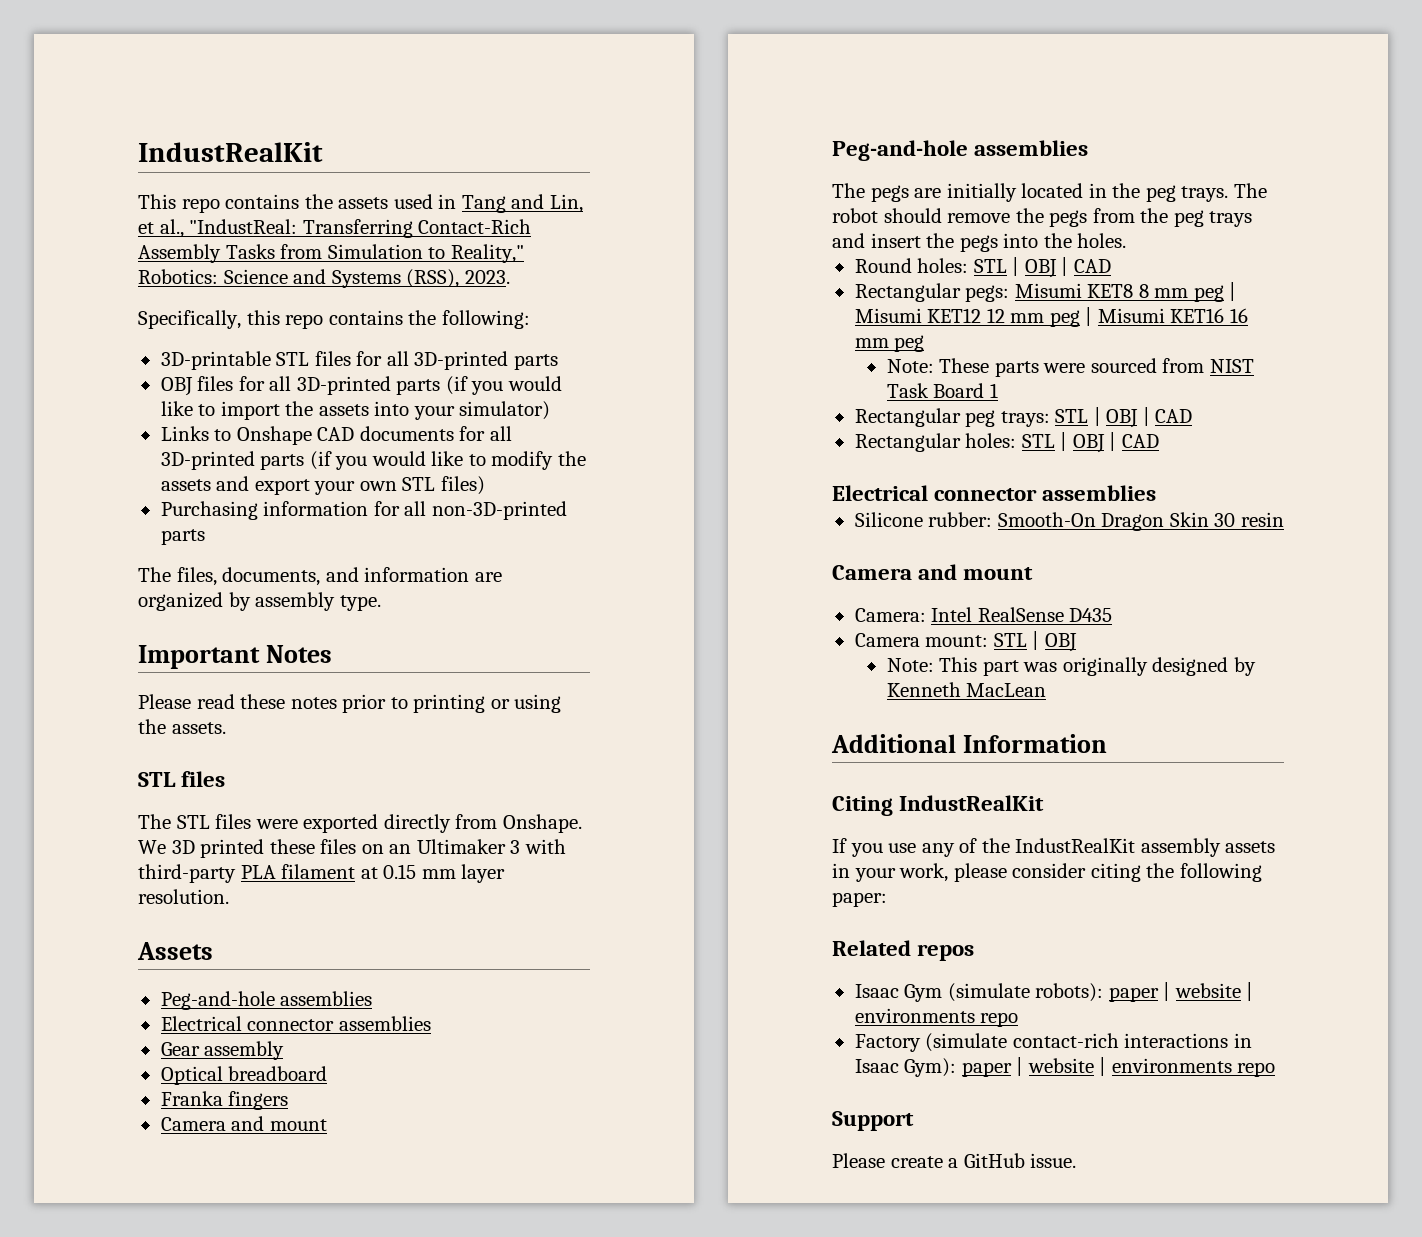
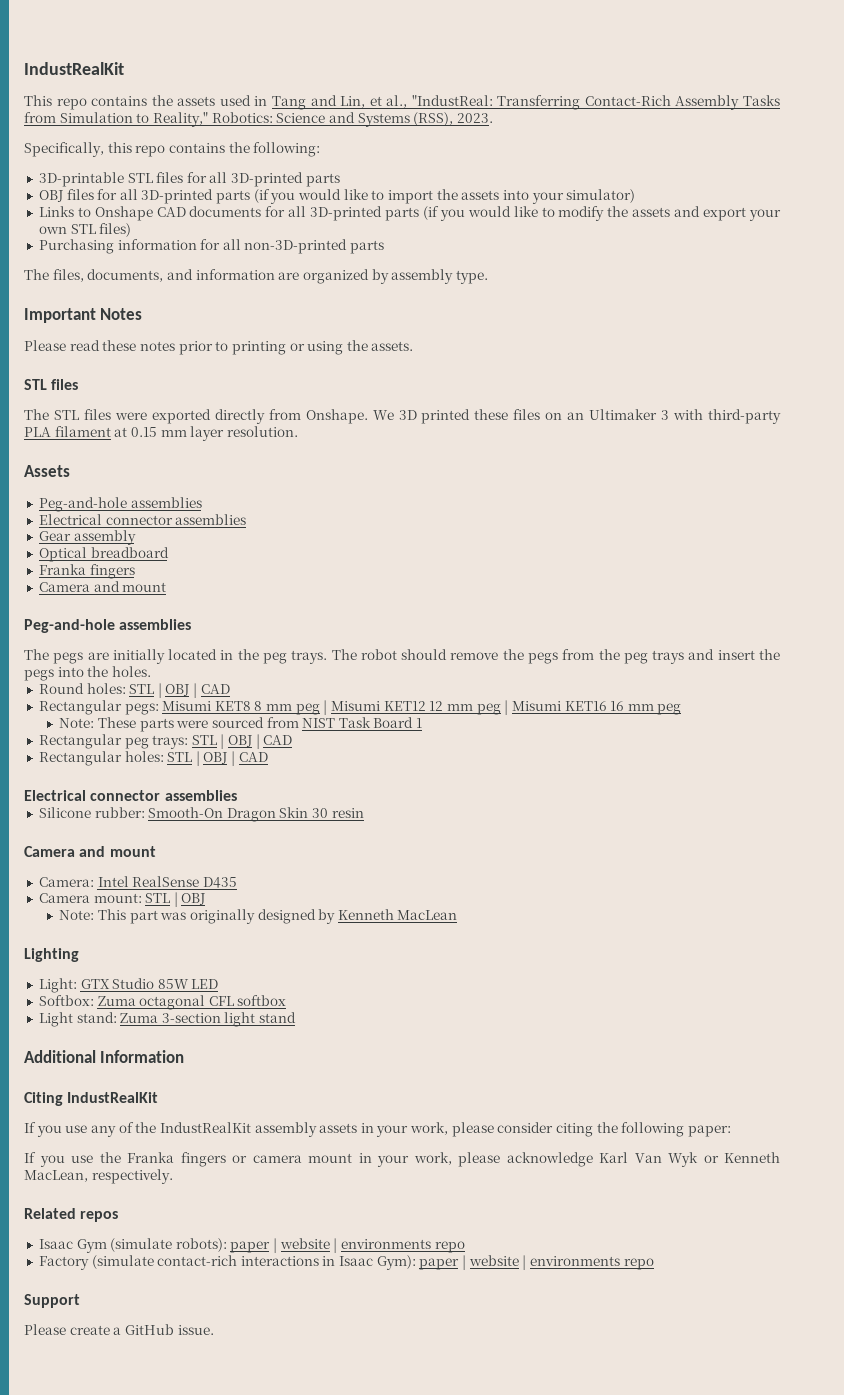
(1047, 690) none -> [24,948,79,962] [38,978,219,993] [38,995,287,1010] [38,1012,297,1027] // Lighting // Light: GTX Studio 85W LED // Softbox: Zuma octagonal CFL softbox // Light stand: Zuma 3-section light stand
(887, 899) none -> [24,1152,780,1167] [24,1169,173,1184] // If you use the Franka fingers or camera mount in your work, please acknowledge Karl Van Wyk or Kenneth MacLean, respectively.

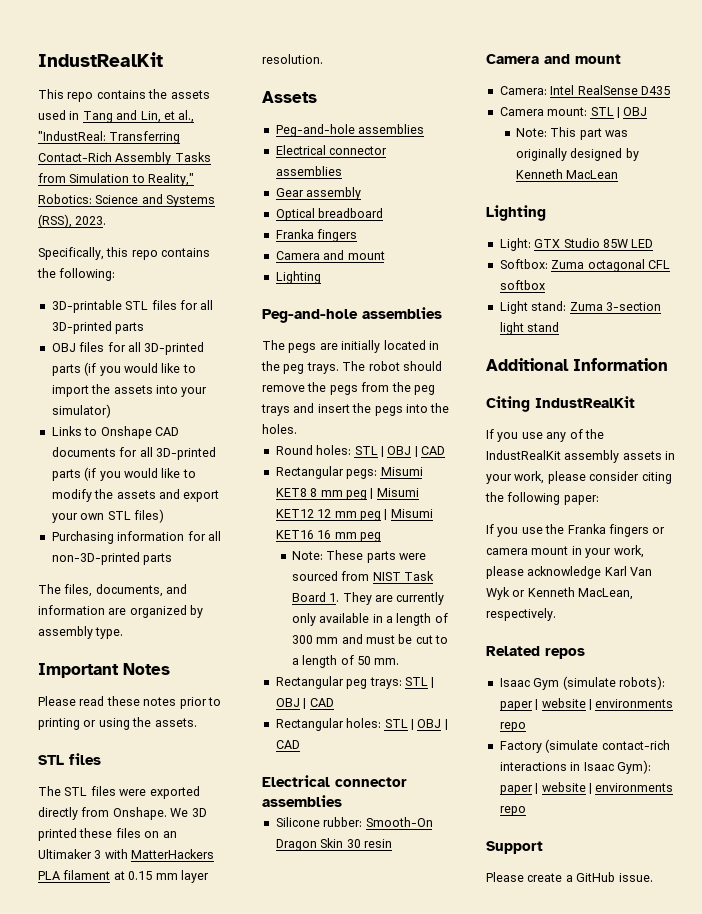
[708,409,782,424] third-party -> [131,849,215,859] MatterHackers
(167, 587) none -> [275,271,321,284] // Lighting
[416,718,423,728] 1 -> [329,592,445,605] [291,613,448,626] [291,634,449,644] [291,655,400,668] 1. They are currently only available in a length of 300 mm and must be cut to a length of 50 mm.

